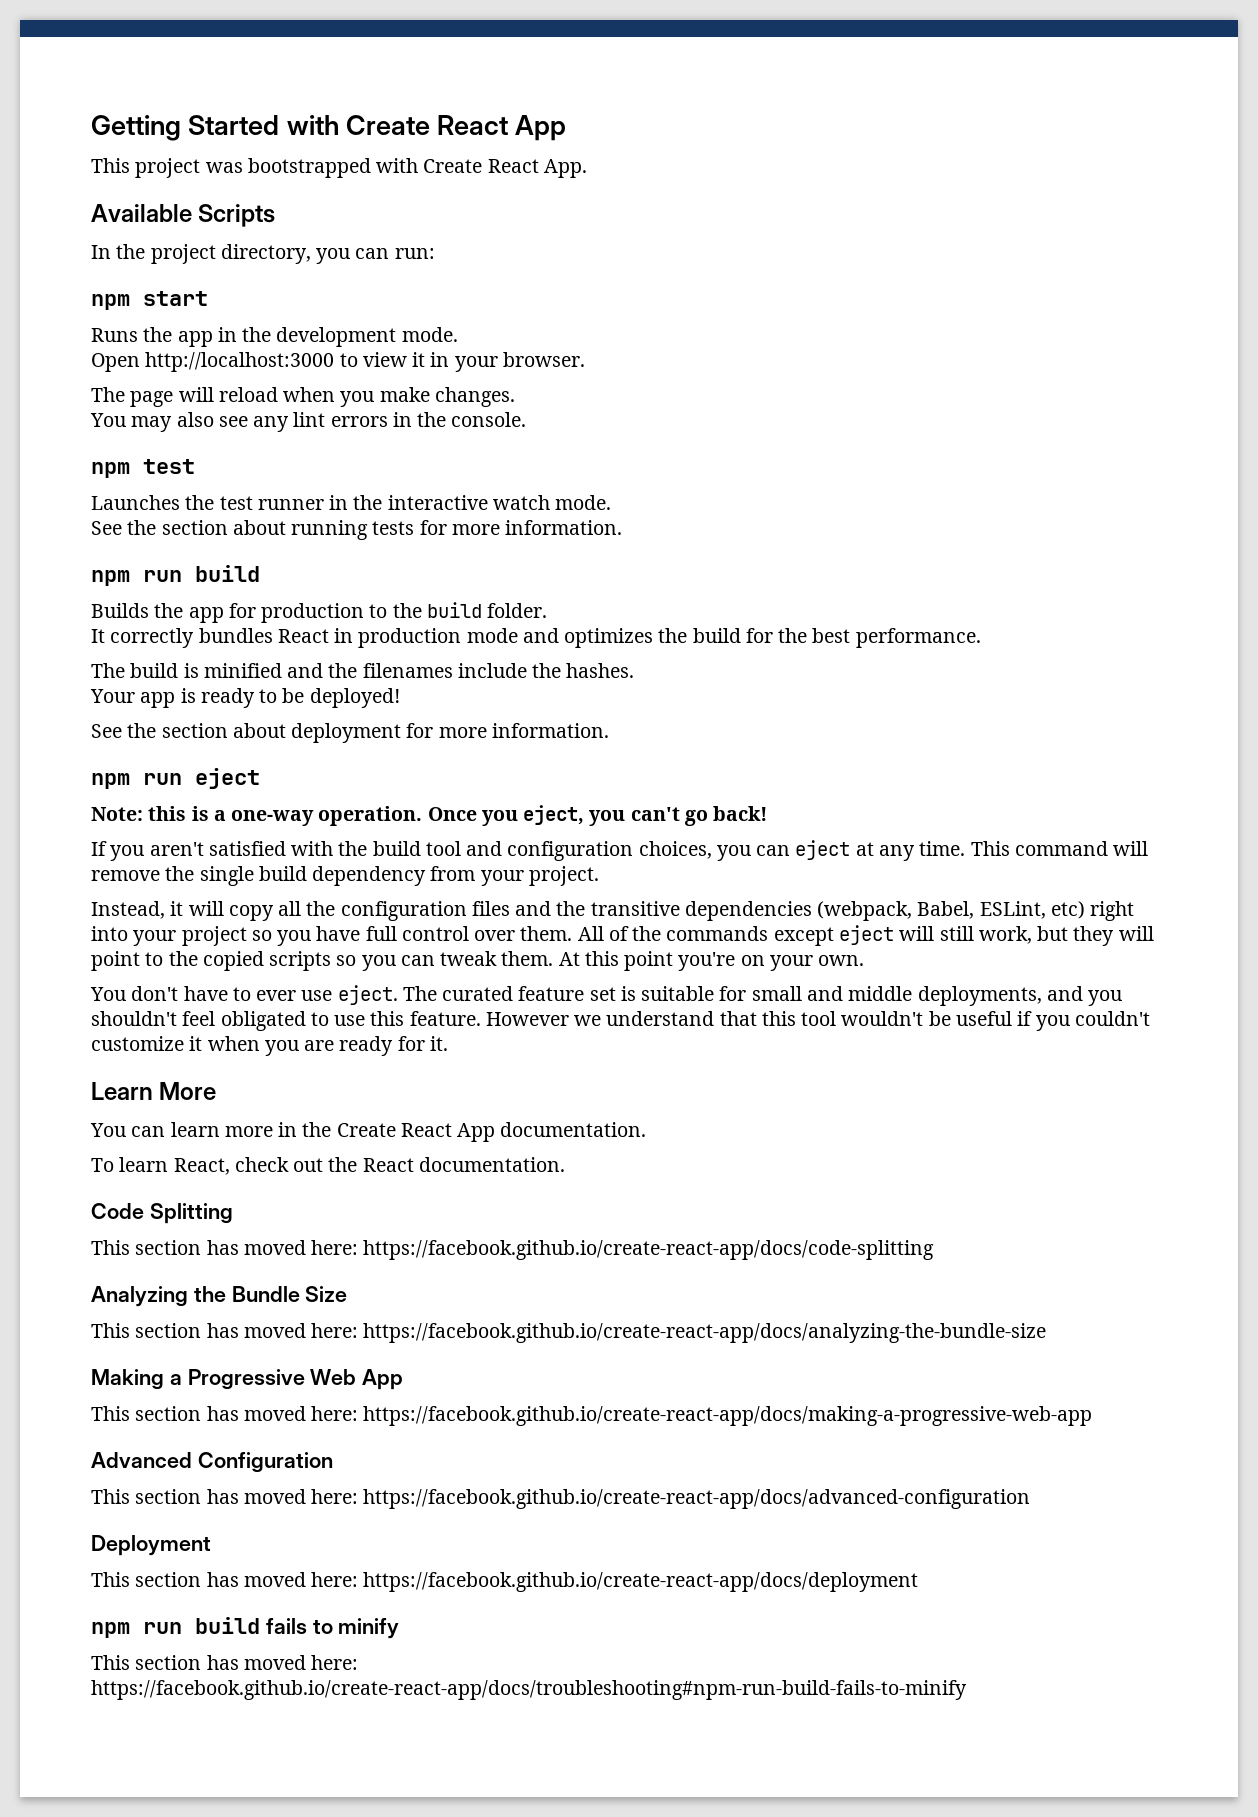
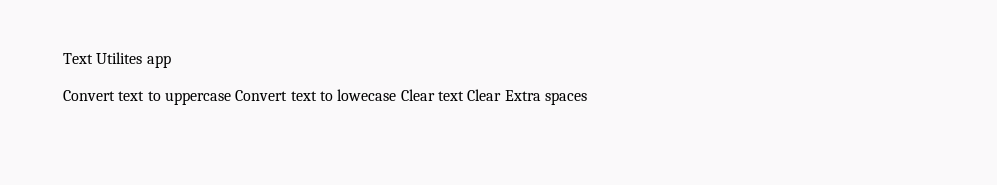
[91,115,567,141] [91,158,587,178] [91,204,276,227] [91,244,435,264] [91,291,208,310] [91,327,458,347] [91,352,585,372] [91,387,515,407] [90,412,527,432] [91,459,195,478] [91,495,612,510] [91,520,623,540] [91,565,260,586] [91,602,548,623] [91,628,981,648] [91,663,635,678] [90,688,400,708] [91,723,609,743] [91,768,260,789] [91,805,768,826] [91,840,1149,861] [91,866,599,886] [91,901,1135,921] [91,925,1154,946] [91,951,865,971] [90,985,1123,1006] [91,1011,1150,1031] [91,1036,448,1056] [91,1082,217,1100] [90,1122,647,1142] [91,1157,565,1175] [91,1203,233,1224] [91,1240,935,1260] [91,1286,348,1307] [91,1323,1047,1343] [91,1369,404,1390] [91,1406,1093,1426] [91,1452,333,1473] [91,1489,1031,1509] [91,1535,211,1556] [91,1572,919,1592] [91,1617,400,1639] [91,1655,359,1670] [91,1680,967,1700] Getting Started with Create React App // This project was bootstrapped with Create React App. // Available Scripts // In the project directory, you can run: // npm start // Runs the app in the development mode. // Open http://localhost:3000 to view it in your browser. // The page will reload when you make changes. // You may also see any lint errors in the console. // npm test // Launches the test runner in the interactive watch mode. // See the section about running tests for more information. // npm run build // Builds the app for production to the build folder. // It correctly bundles React in production mode and optimizes the build for the best performance. // The build is minified and the filenames include the hashes. // Your app is ready to be deployed! // See the section about deployment for more information. // npm run eject // Note: this is a one-way operation. Once you eject, you can't go back! // If you aren't satisfied with the build tool and configuration choices, you can eject at any time. This command will remove the single build dependency from your project. // Instead, it will copy all the configuration files and the transitive dependencies (webpack, Babel, ESLint, etc) right into your project so you have full control over them. All of the commands except eject will still work, but they will point to the copied scripts so you can tweak them. At this point you're on your own. // You don't have to ever use eject. The curated feature set is suitable for small and middle deployments, and you shouldn't feel obligated to use this feature. However we understand that this tool wouldn't be useful if you couldn't customize it when you are ready for it. // Learn More // You can learn more in the Create React App documentation. // To learn React, check out the React documentation. // Code Splitting // This section has moved here: https://facebook.github.io/create-react-app/docs/code-splitting // Analyzing the Bundle Size // This section has moved here: https://facebook.github.io/create-react-app/docs/analyzing-the-bundle-size // Making a Progressive Web App // This section has moved here: https://facebook.github.io/create-react-app/docs/making-a-progressive-web-app // Advanced Configuration // This section has moved here: https://facebook.github.io/create-react-app/docs/advanced-configuration // Deployment // This section has moved here: https://facebook.github.io/create-react-app/docs/deployment // npm run build fails to minify // This section has moved here: https://facebook.github.io/create-react-app/docs/troubleshooting#npm-run-build-fails-to-minify -> [63,52,171,68] [63,89,587,105] Text Utilites app // Convert text to uppercase Convert text to lowecase Clear text Clear Extra spaces

